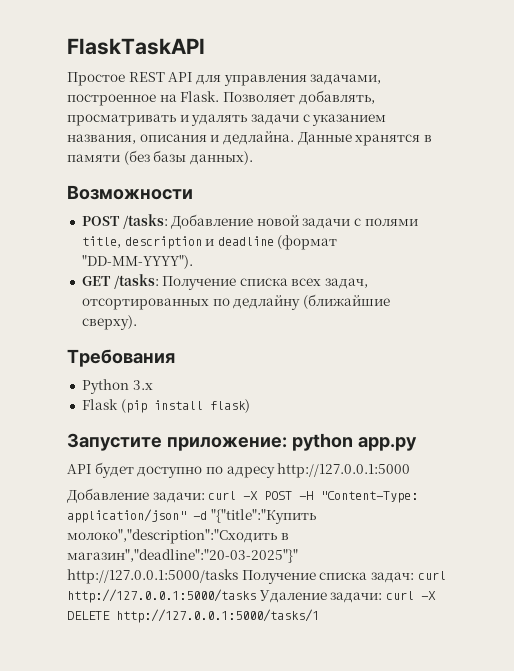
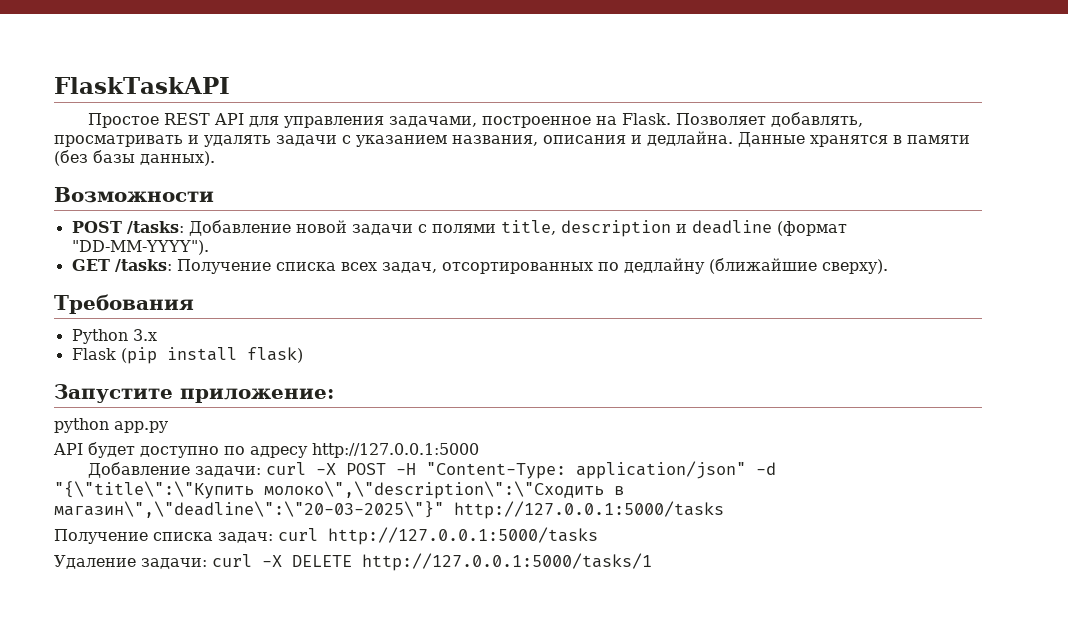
(287, 444) none -> (334, 395) //
[210,509,316,524] [67,529,289,544] [67,549,298,563] [67,569,238,584] "{"title":"Купить молоко","description":"Сходить в магазин","deadline":"20-03-2025"}" http://127.0.0.1:5000/tasks -> [54,481,624,499] [54,501,724,519] "{\"title\":\"Купить молоко\",\"description\":\"Сходить в магазин\",\"deadline\":\"20-03-2025\"}" http://127.0.0.1:5000/tasks //
(256, 596) none -> (598, 536) //

